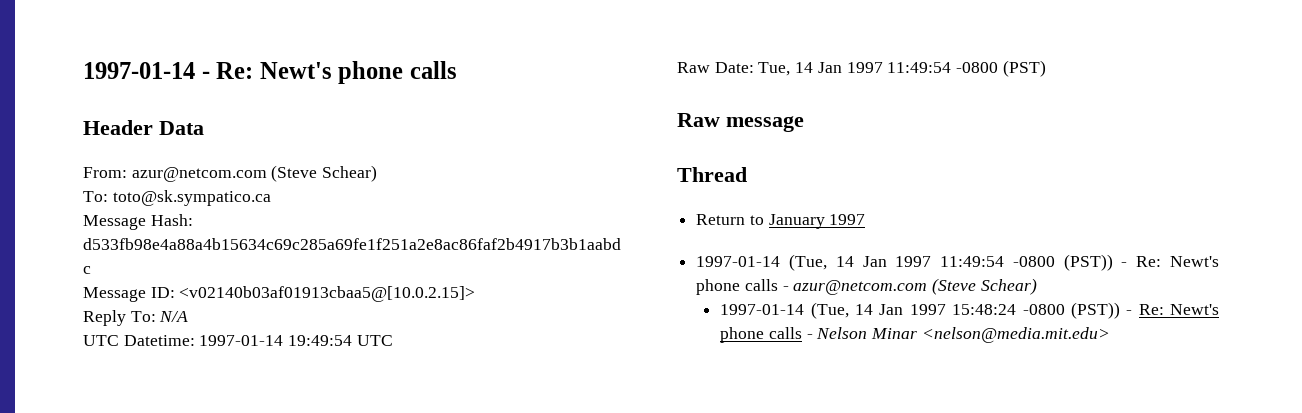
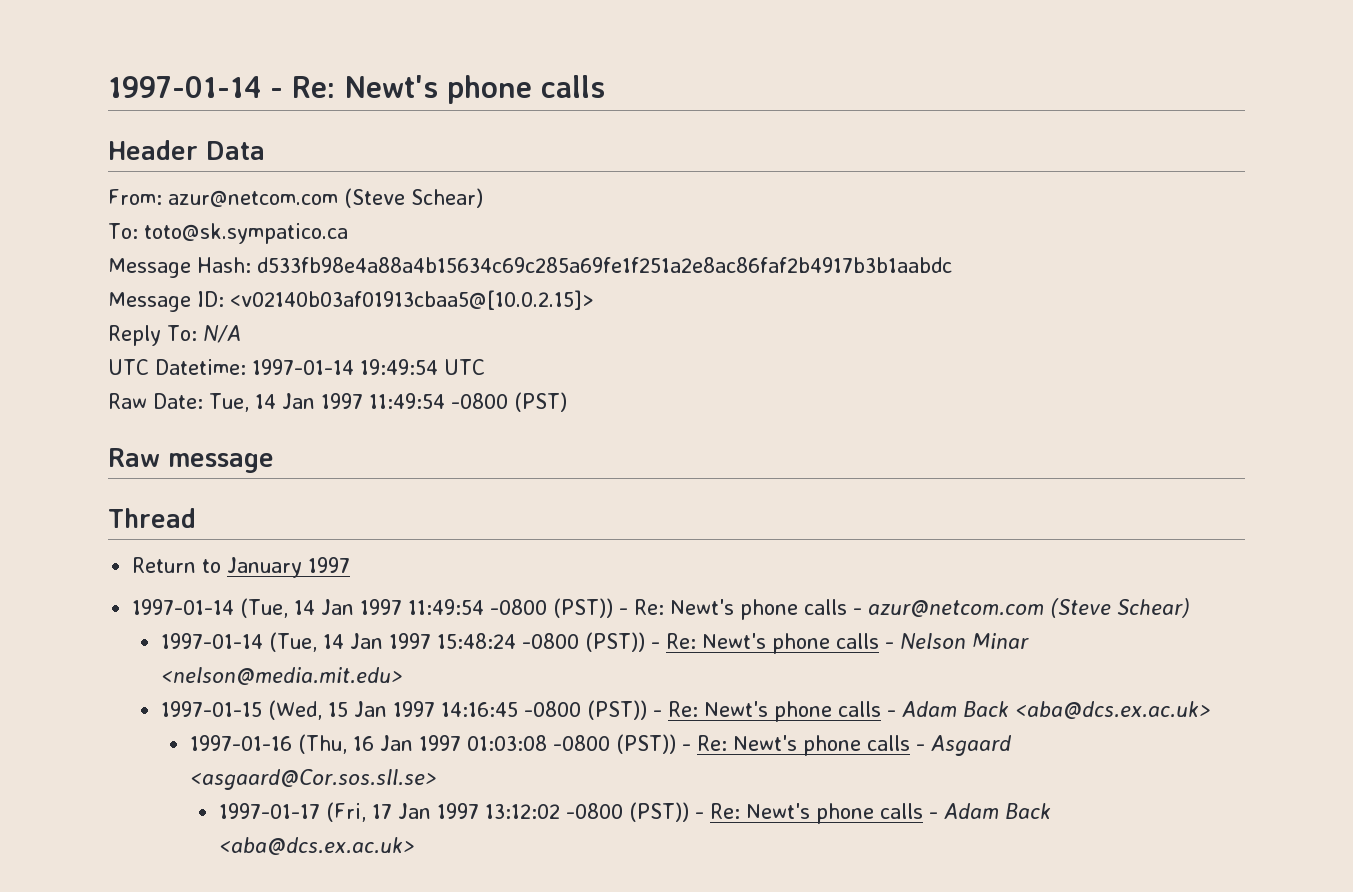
(1110, 335) none -> [161,700,1212,722] [190,734,1012,756] [190,769,438,790] [219,802,1052,824] [219,837,416,855] // 1997-01-15 (Wed, 15 Jan 1997 14:16:45 -0800 (PST)) - Re: Newt's phone calls - Adam Back <aba@dcs.ex.ac.uk> // 1997-01-16 (Thu, 16 Jan 1997 01:03:08 -0800 (PST)) - Re: Newt's phone calls - Asgaard <asgaard@Cor.sos.sll.se> // 1997-01-17 (Fri, 17 Jan 1997 13:12:02 -0800 (PST)) - Re: Newt's phone calls - Adam Back <aba@dcs.ex.ac.uk>

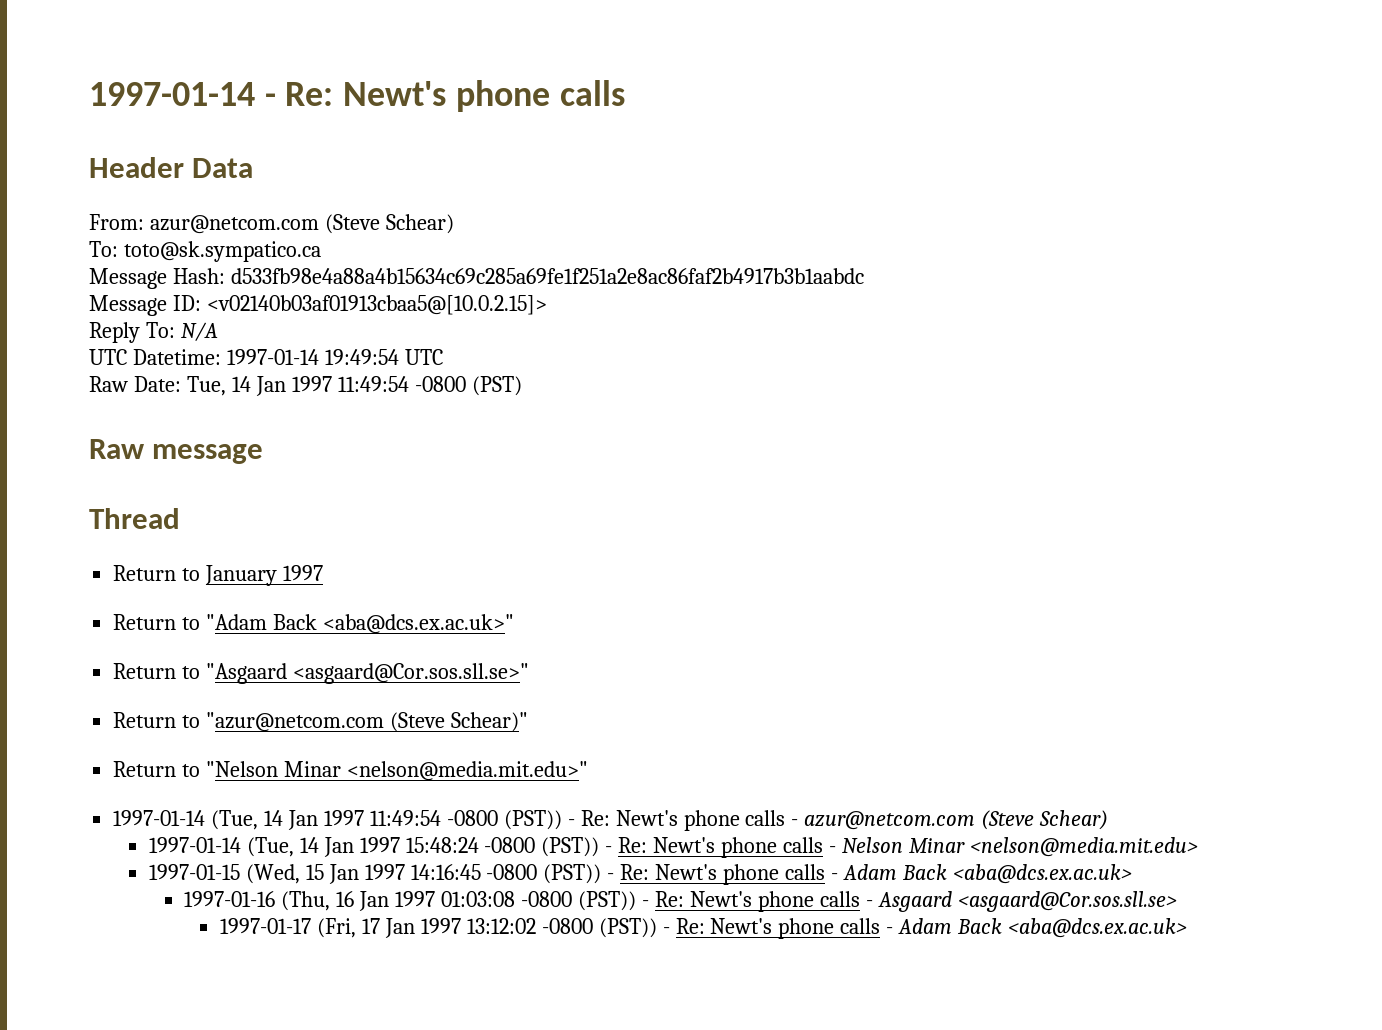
(351, 565) none -> [113,614,514,634] [113,663,530,684] [113,712,528,732] [113,761,588,781] // Return to "Adam Back <aba@dcs.ex.ac.uk>" // Return to "Asgaard <asgaard@Cor.sos.sll.se>" // Return to "azur@netcom.com (Steve Schear)" // Return to "Nelson Minar <nelson@media.mit.edu>"

